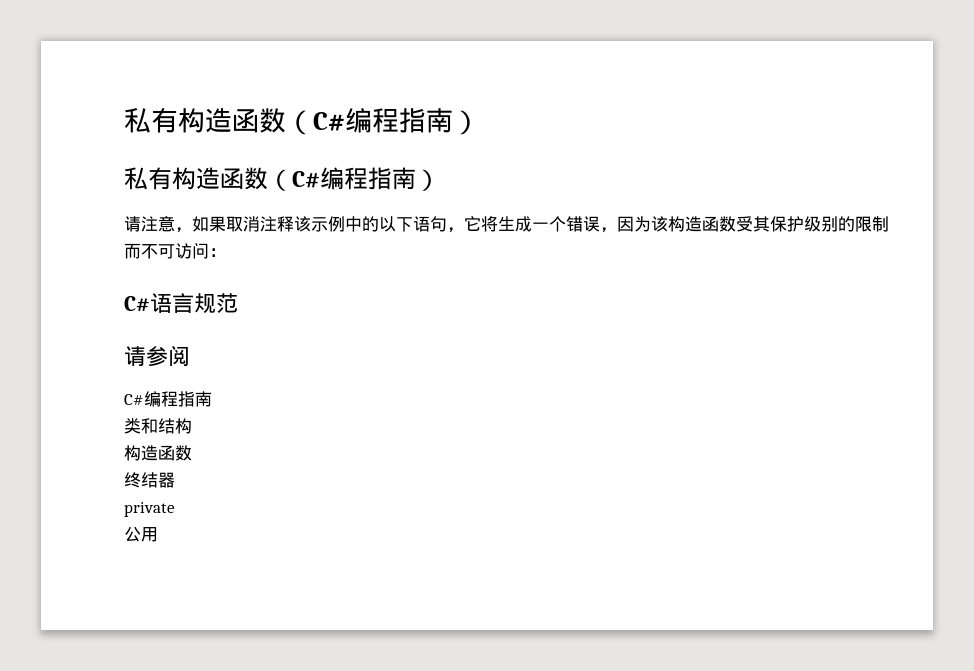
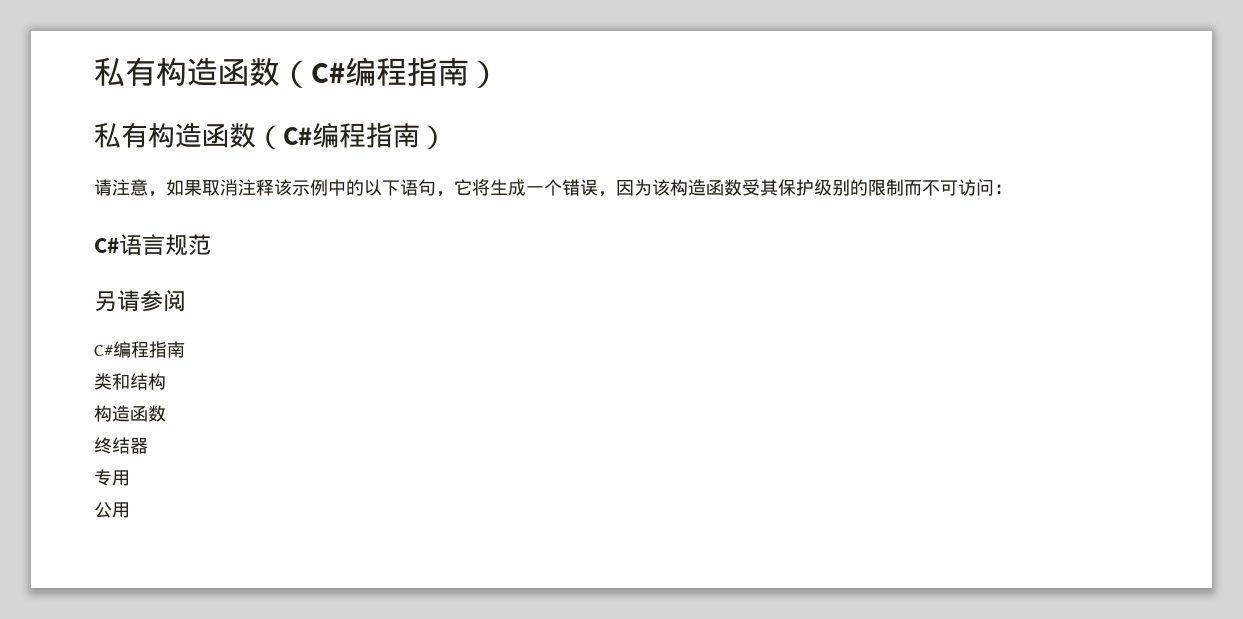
(238, 303) none -> [94,291,117,312] 另
[124,502,175,517] private -> [94,469,130,486] 专用

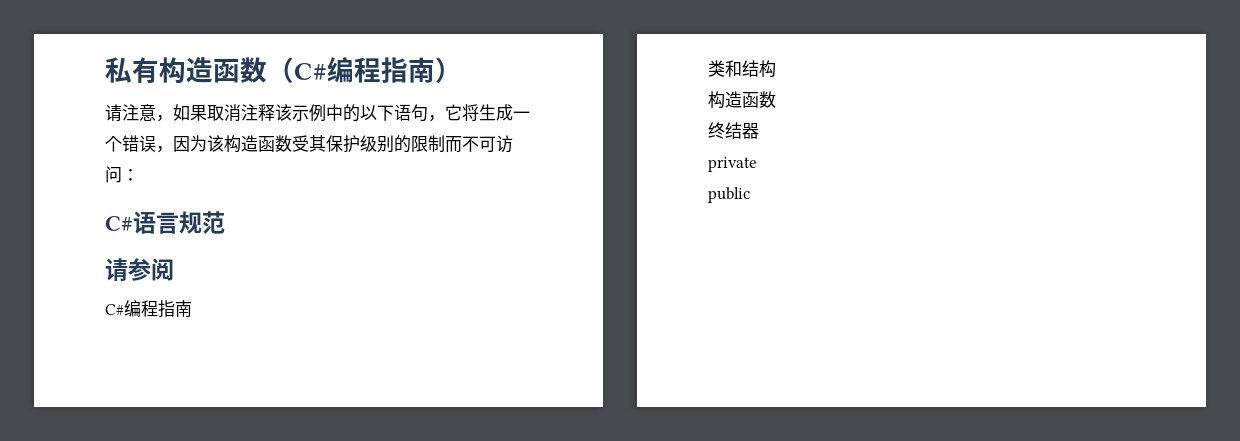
[94,57,500,88] [94,123,447,150] 私有构造函数（C#编程指南） // 私有构造函数（C#编程指南） -> [105,57,462,84] 私有构造函数（C#编程指南）
[94,291,117,312] 另 -> (225, 222) none
[94,469,130,486] [94,502,130,518] 专用 // 公用 -> [708,157,757,172] [708,187,750,203] private // public

